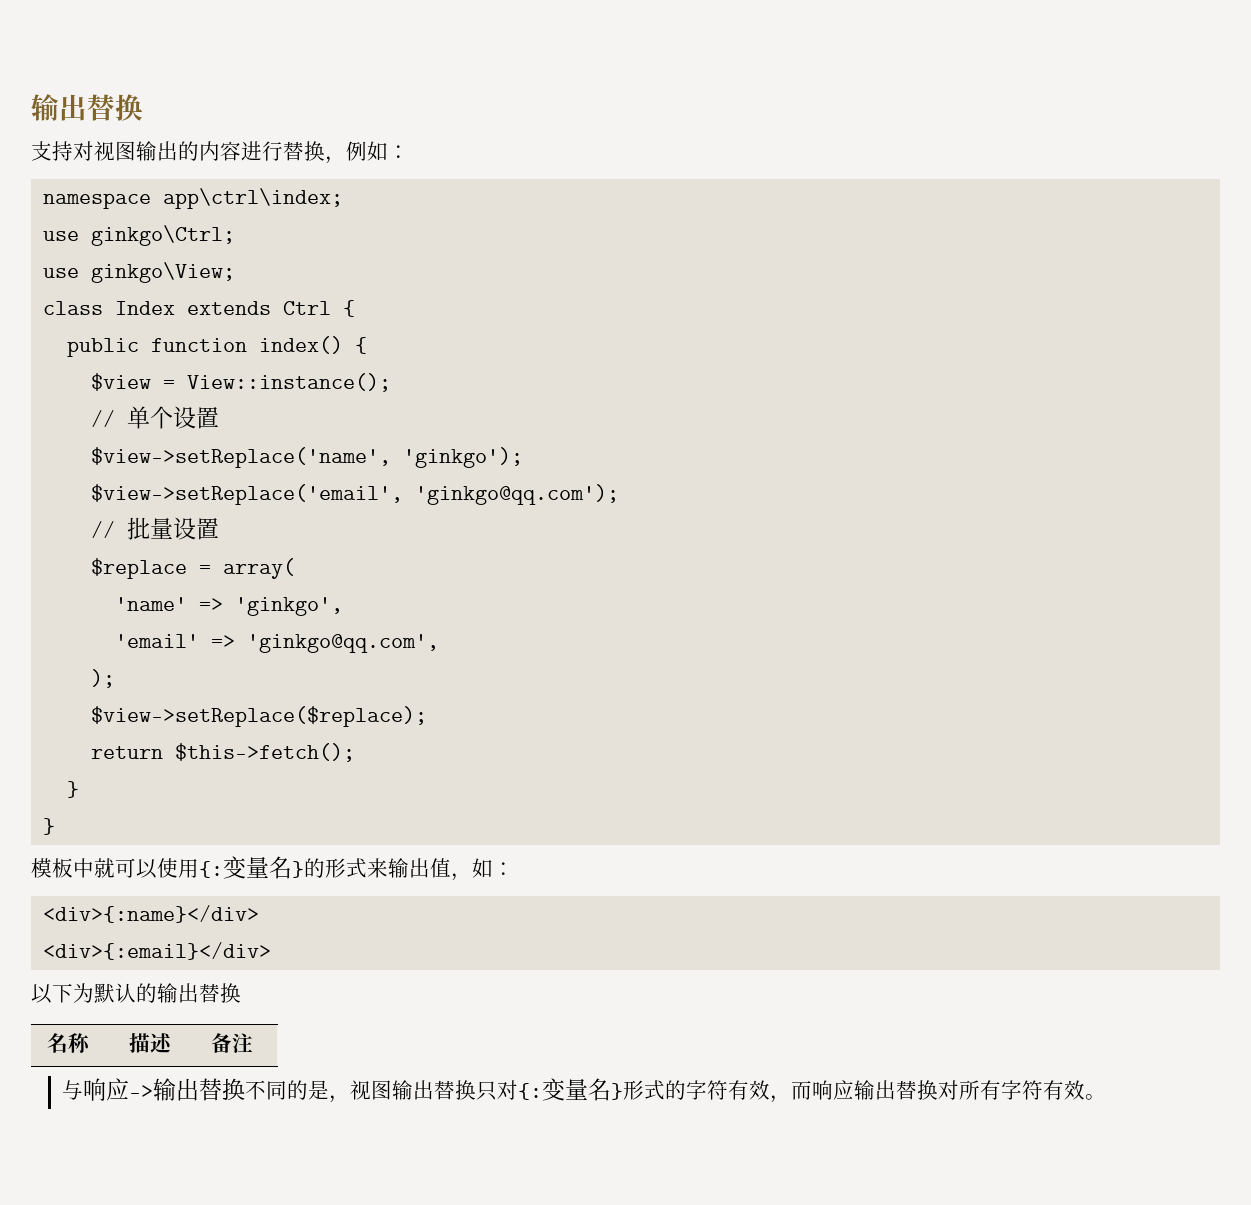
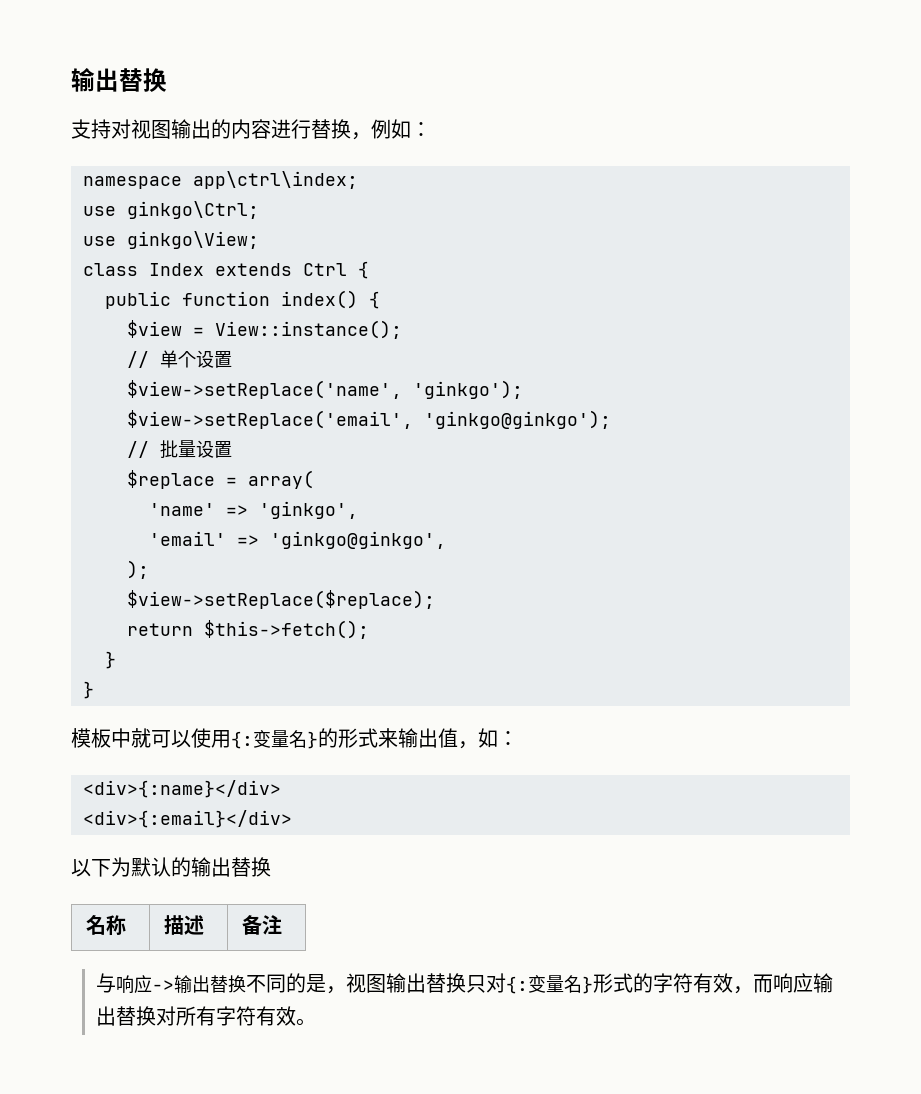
[415,484,620,505] 'ginkgo@qq.com'); -> [424,410,611,429] 'ginkgo@ginkgo');
[247,634,440,653] 'ginkgo@qq.com', -> [270,531,446,549] 'ginkgo@ginkgo',

